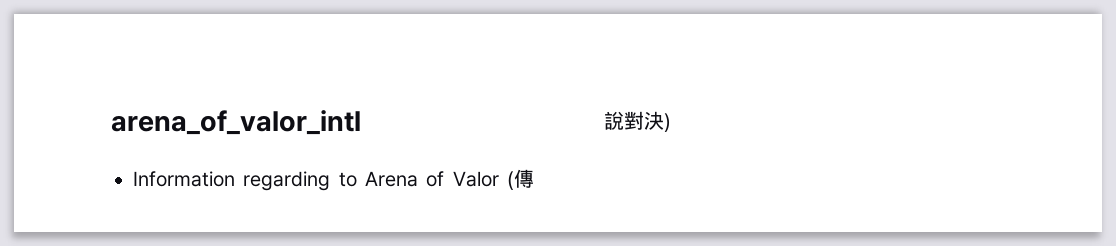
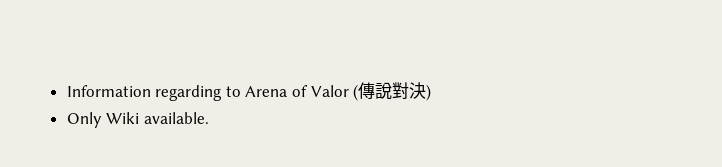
[111,110,361,135] arena_of_valor_intl // -> (66, 91) none
(671, 122) none -> [66,112,209,128] // Only Wiki available.

